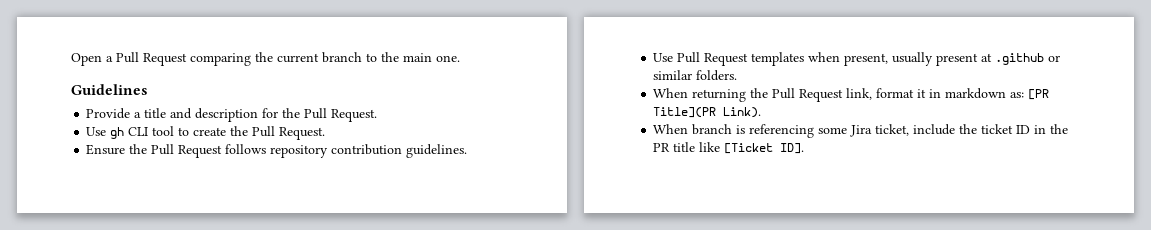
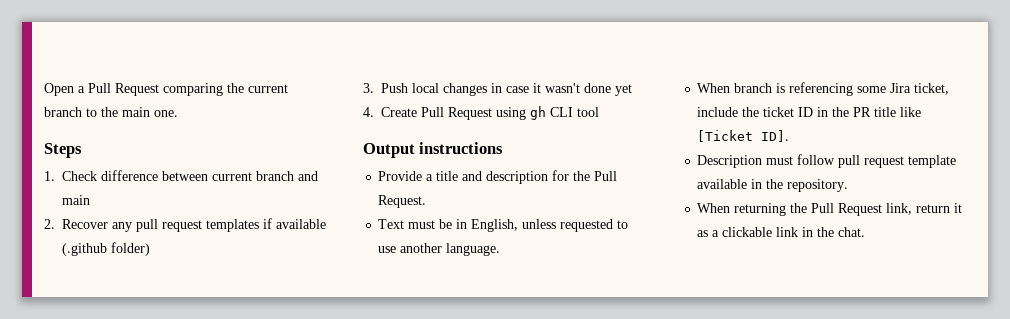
[71,84,148,95] Guidelines -> [44,143,82,158] [44,170,318,181] [62,195,90,205] [44,218,326,232] [62,242,150,256] [363,83,632,96] [363,106,599,120] [363,142,504,158] Steps // 1. Check difference between current branch and main // 2. Recover any pull request templates if available (.github folder) // 3. Push local changes in case it wasn't done yet // 4. Create Pull Request using gh CLI tool // Output instructions
[86,126,326,140] [86,144,468,158] [653,52,1061,66] [653,70,738,81] [653,88,1050,102] [653,107,762,118] Use gh CLI tool to create the Pull Request. // Ensure the Pull Request follows repository contribution guidelines. // Use Pull Request templates when present, usually present at .github or similar folders. // When returning the Pull Request link, format it in markdown as: [PR Title](PR Link). -> [378,219,629,232] [378,243,501,256] Text must be in English, unless requested to use another language.
(805, 148) none -> [697,154,957,168] [697,179,849,192] [697,203,963,216] [697,227,866,237] // Description must follow pull request template available in the repository. // When returning the Pull Request link, return it as a clickable link in the chat.

